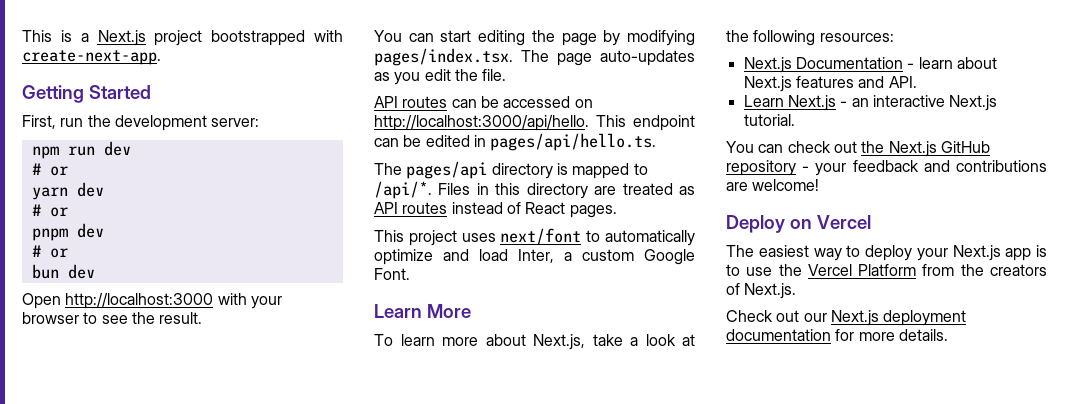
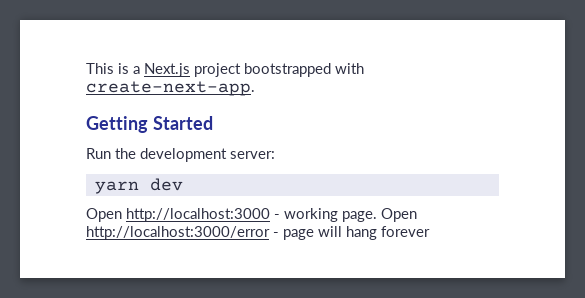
[22,115,84,129] First, run -> [86,148,111,159] Run
[31,141,131,159] [31,163,68,176] [31,182,104,200] [31,204,68,217] [31,223,104,241] [31,245,68,258] [31,264,95,279] [22,293,282,309] [22,312,203,324] [374,30,695,46] [374,48,695,66] [374,69,507,85] [374,96,593,108] [374,115,695,131] [374,133,657,151] [374,161,648,179] [374,181,695,199] [374,202,617,218] [374,228,695,246] [374,249,695,265] [374,268,410,280] [374,304,471,318] [374,334,695,350] [726,30,894,46] [743,57,997,73] [743,76,917,92] [743,95,998,111] [743,114,795,126] [726,141,990,157] [726,160,1047,176] [726,179,820,191] [726,215,871,233] [726,245,1047,261] [726,264,1047,276] [726,283,797,299] [726,310,967,326] [726,329,948,341] npm run dev // # or // yarn dev // # or // pnpm dev // # or // bun dev // Open http://localhost:3000 with your browser to see the result. // You can start editing the page by modifying pages/index.tsx. The page auto-updates as you edit the file. // API routes can be accessed on http://localhost:3000/api/hello. This endpoint can be edited in pages/api/hello.ts. // The pages/api directory is mapped to /api/*. Files in this directory are treated as API routes instead of React pages. // This project uses next/font to automatically optimize and load Inter, a custom Google Font. // Learn More // To learn more about Next.js, take a look at the following resources: // Next.js Documentation - learn about Next.js features and API. // Learn Next.js - an interactive Next.js tutorial. // You can check out the Next.js GitHub repository - your feedback and contributions are welcome! // Deploy on Vercel // The easiest way to deploy your Next.js app is to use the Vercel Platform from the creators of Next.js. // Check out our Next.js deployment documentation for more details. -> [94,178,183,194] [86,208,417,222] [86,226,430,240] yarn dev // Open http://localhost:3000 - working page. Open http://localhost:3000/error - page will hang forever

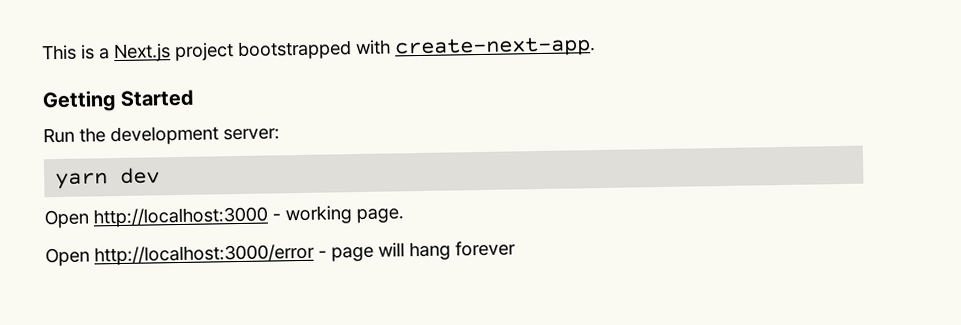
(377, 216) none -> (404, 216) //

